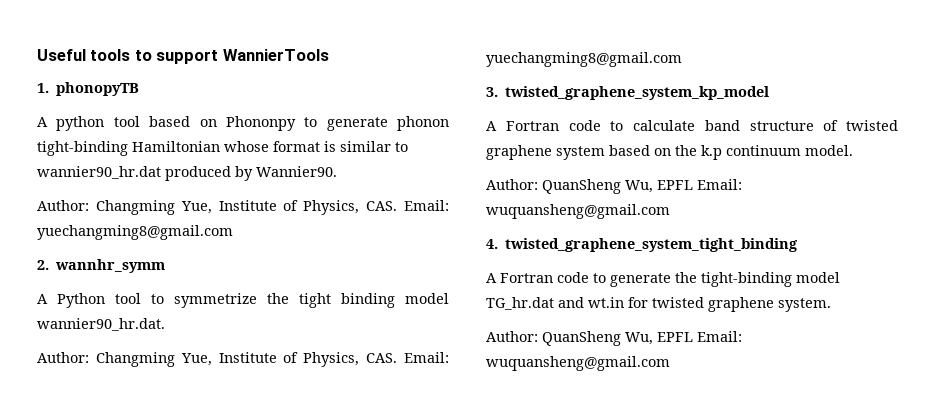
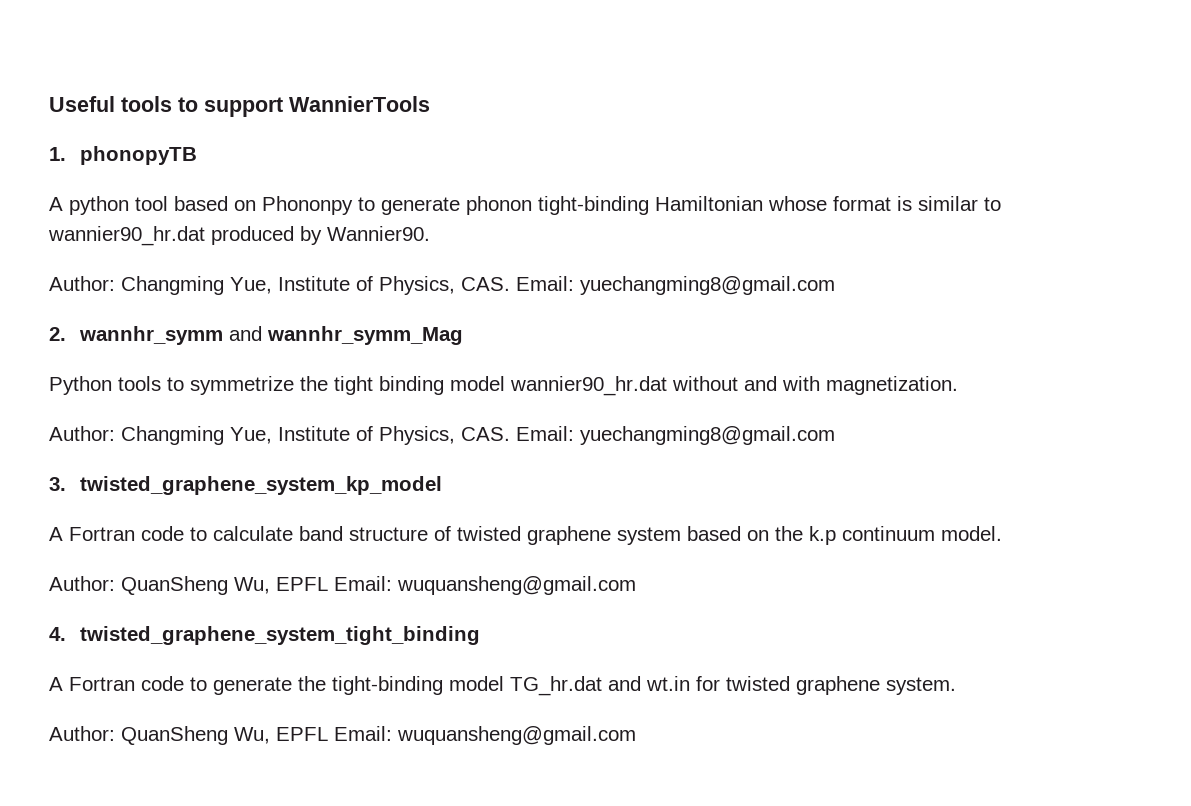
[37,293,141,308] // A Python tool -> [228,326,463,345] [49,376,161,395] and wannhr_symm_Mag // Python tools
[37,318,165,331] wannier90_hr.dat. -> [510,376,958,396] wannier90_hr.dat without and with magnetization.

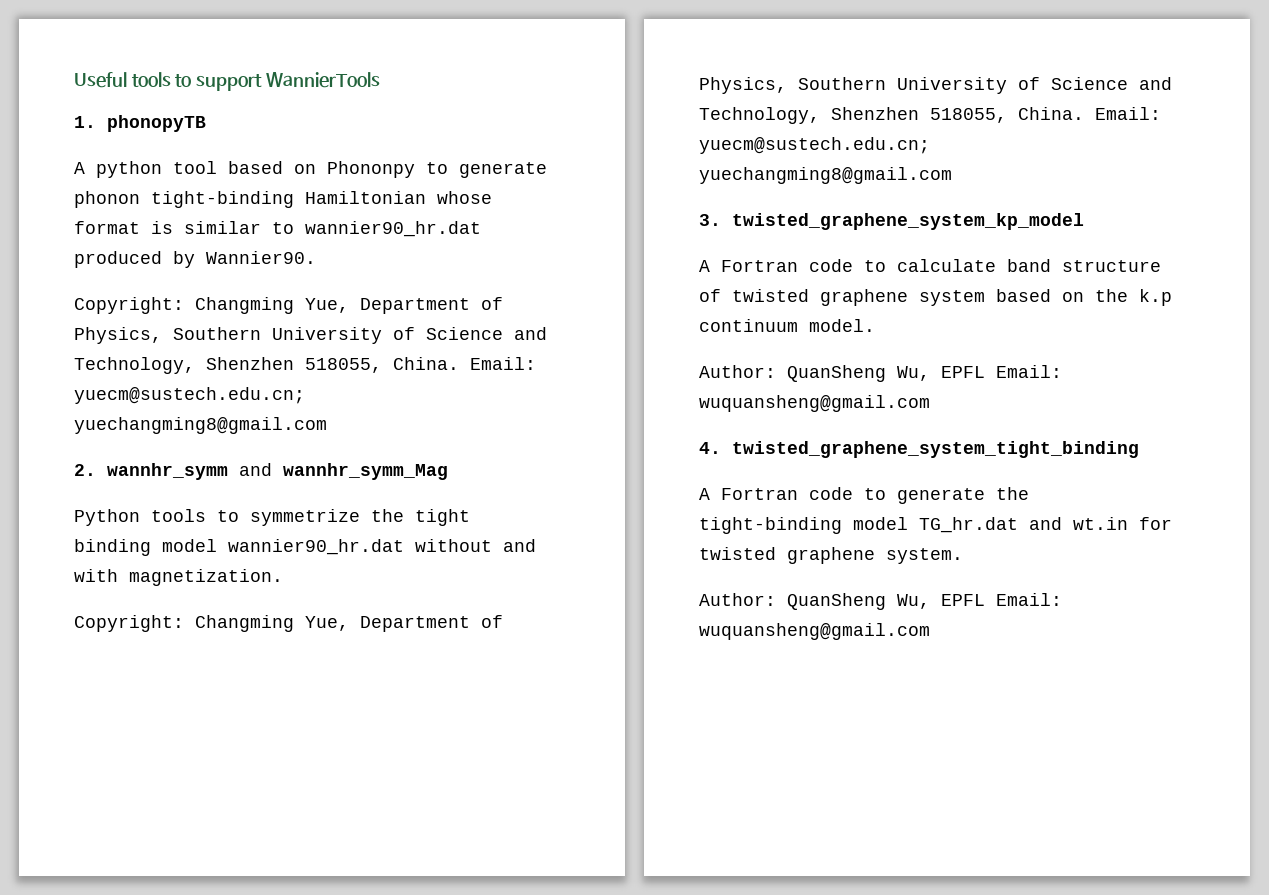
[49,276,574,295] Author: Changming Yue, Institute of Physics, CAS. Email: -> [74,297,503,314] [74,327,547,344] [74,357,536,374] [74,387,305,404] Copyright: Changming Yue, Department of Physics, Southern University of Science and Technology, Shenzhen 518055, China. Email: yuecm@sustech.edu.cn;
[49,426,574,445] Author: Changming Yue, Institute of Physics, CAS. Email: -> [74,615,503,632] [699,77,1172,94] [699,107,1161,124] [699,137,930,154] Copyright: Changming Yue, Department of Physics, Southern University of Science and Technology, Shenzhen 518055, China. Email: yuecm@sustech.edu.cn;

